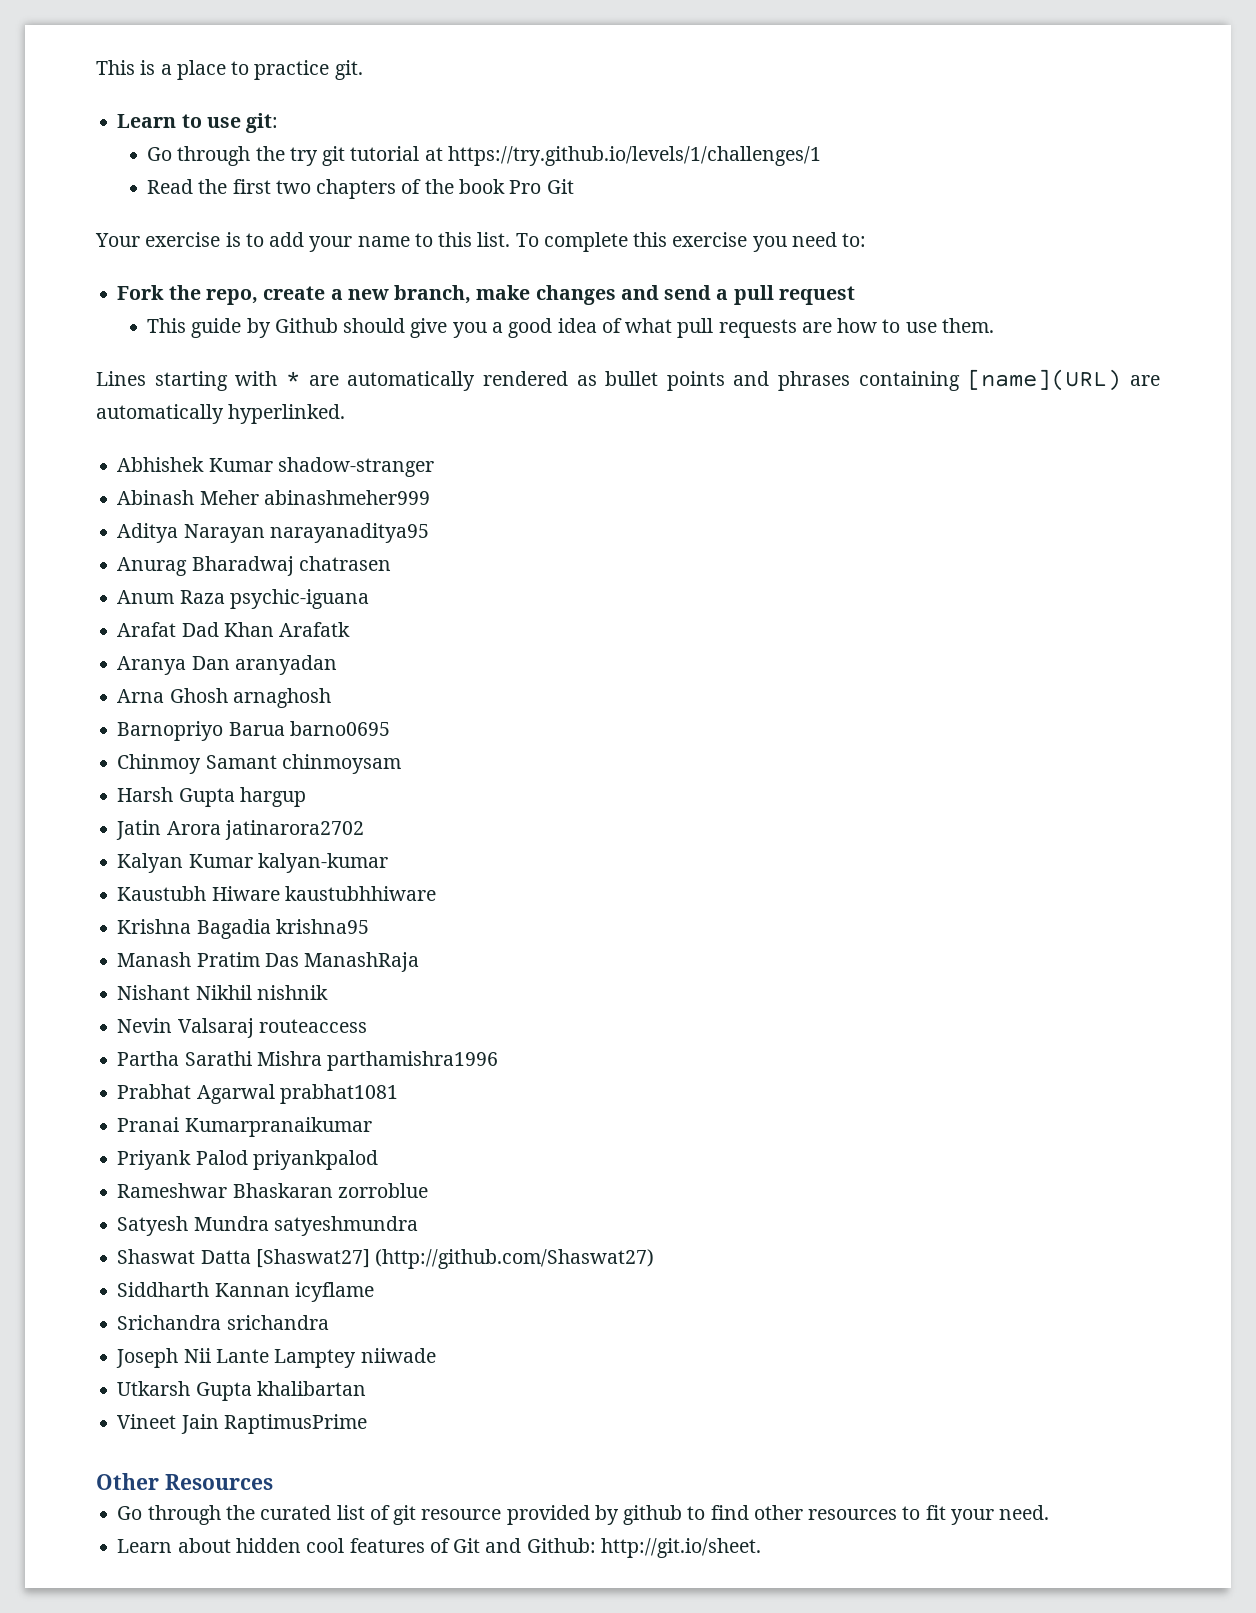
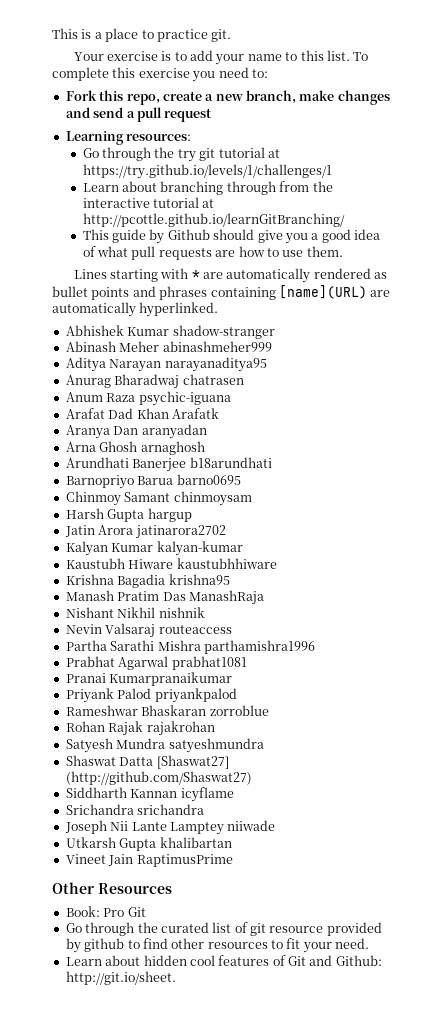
[117,113,279,133] [147,146,822,166] [147,179,574,199] // Learn to use git: // Go through the try git tutorial at https://try.github.io/levels/1/challenges/1 // Read the first two chapters of the book Pro Git -> (232, 35) none
[168,285,201,300] the -> [99,90,124,101] this
(855, 295) none -> [65,131,192,145] [82,147,280,162] [82,164,332,179] [82,181,333,195] [82,197,215,208] [82,213,345,227] // Learning resources: // Go through the try git tutorial at https://try.github.io/levels/1/challenges/1 // Learn about branching through from the interactive tutorial at http://pcottle.github.io/learnGitBranching/
(331, 698) none -> [65,457,272,472] // Arundhati Banerjee b18arundhati
(428, 1190) none -> [65,721,215,736] // Rohan Rajak rajakrohan
(273, 1482) none -> [65,906,146,917] // Book: Pro Git

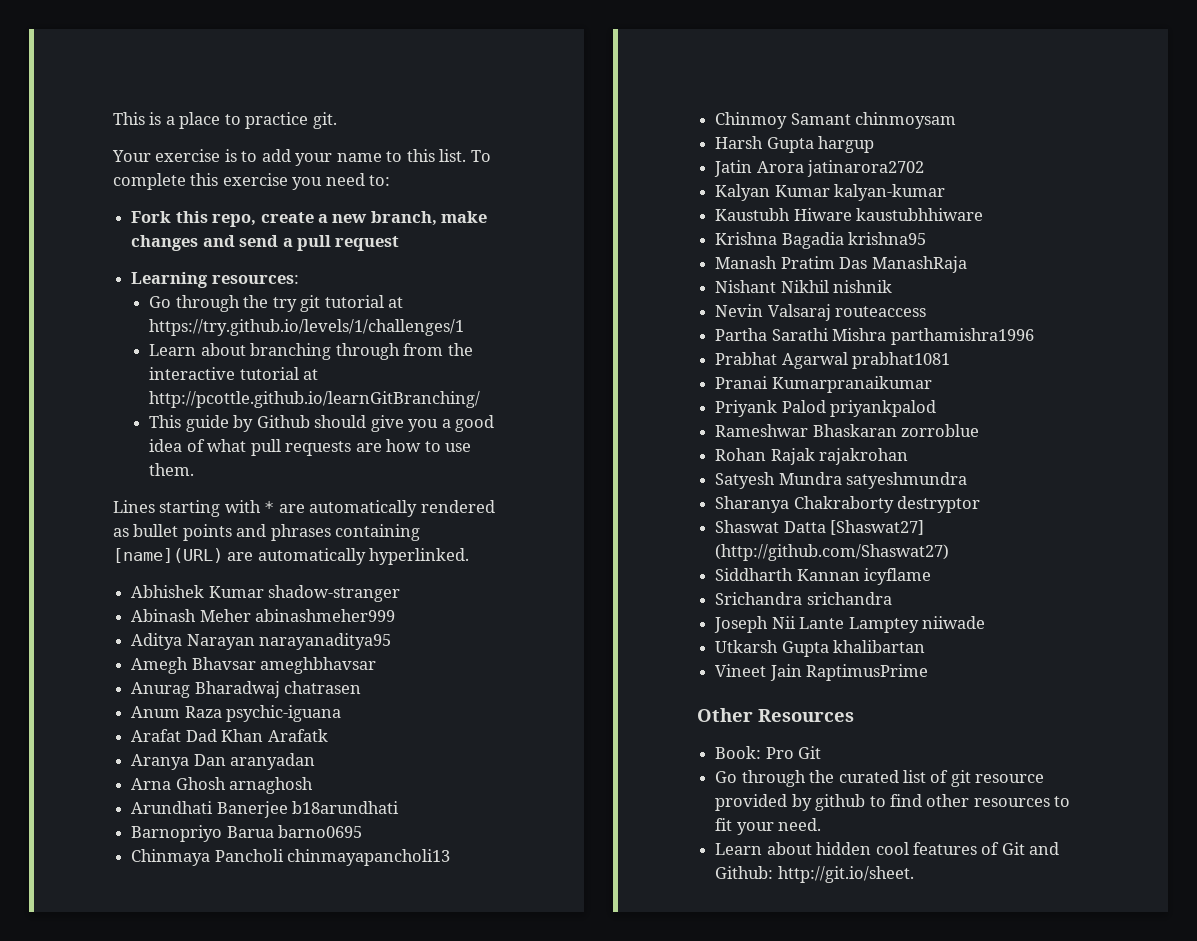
(267, 364) none -> [131,657,377,674] // Amegh Bhavsar ameghbhavsar
(241, 479) none -> [131,849,451,866] // Chinmaya Pancholi chinmayapancholi13
(264, 745) none -> [715,496,981,513] // Sharanya Chakraborty destryptor

